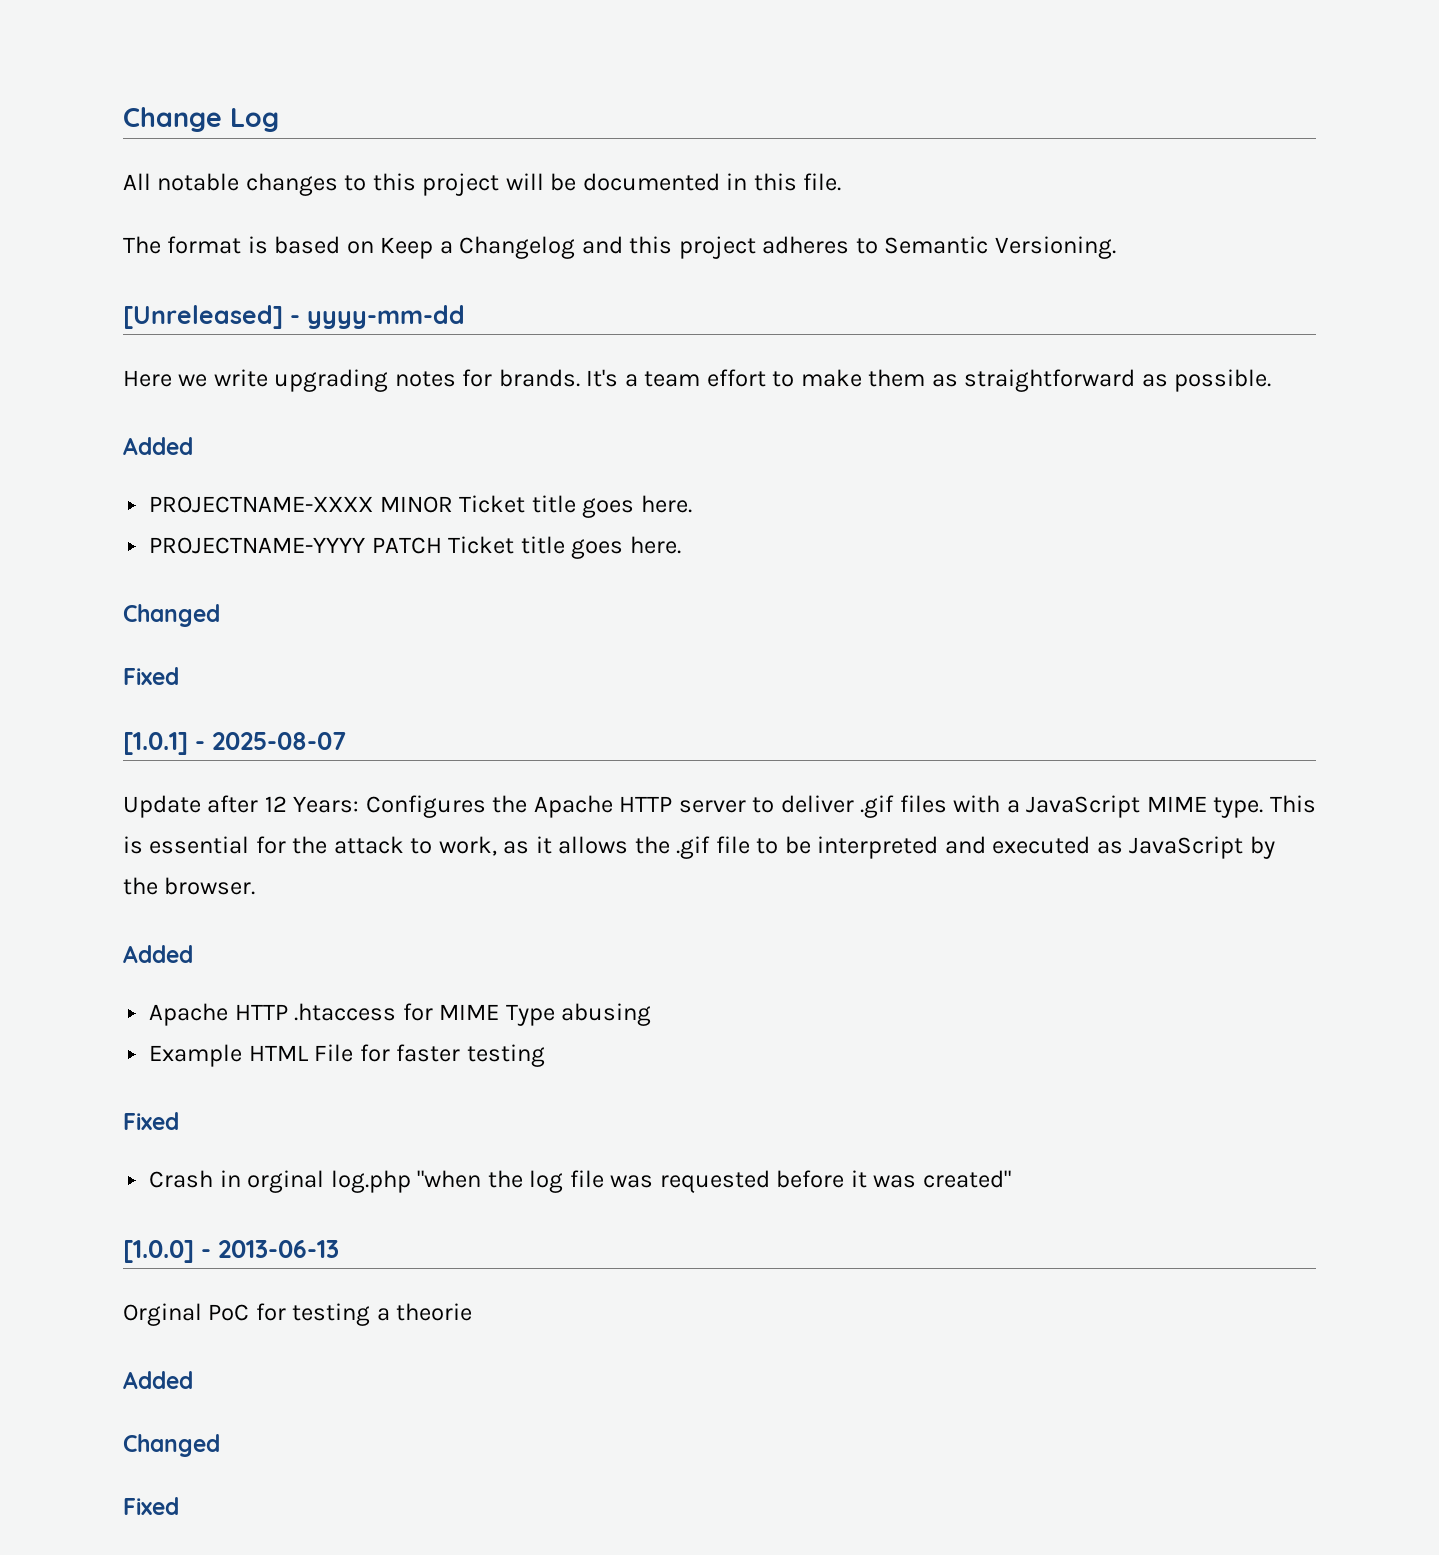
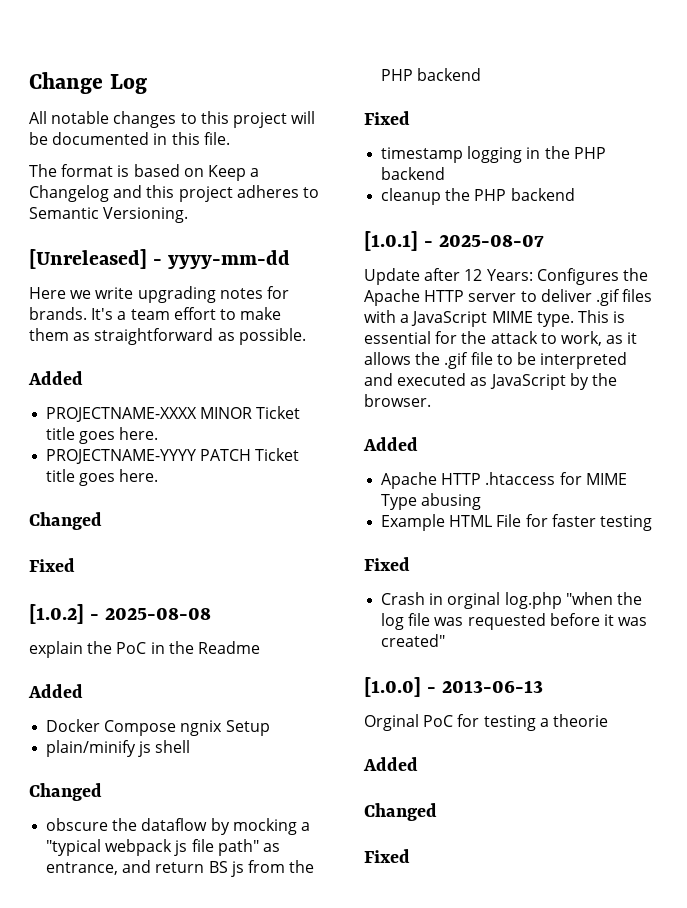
(179, 676) none -> [29,604,212,624] [29,641,260,658] [28,684,83,698] [46,719,270,736] [46,740,191,757] [29,783,102,801] [46,818,310,835] [46,839,280,856] [46,860,315,877] [381,68,482,81] [364,111,410,125] [381,146,606,163] [381,167,446,180] [381,188,575,205] // [1.0.2] - 2025-08-08 // explain the PoC in the Readme // Added // Docker Compose ngnix Setup // plain/minify js shell // Changed // obscure the dataflow by mocking a "typical webpack js file path" as entrance, and return BS js from the PHP backend // Fixed // timestamp logging in the PHP backend // cleanup the PHP backend

